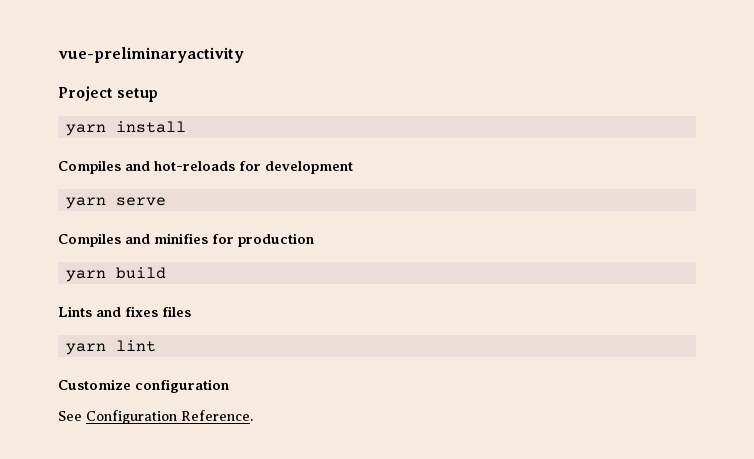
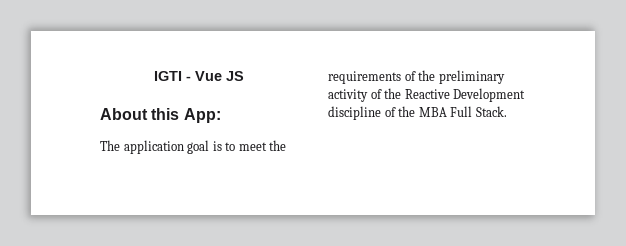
[58,47,244,63] [58,86,159,102] [66,121,187,136] [58,160,353,174] [66,197,167,209] [58,233,314,247] [66,267,167,282] [58,306,191,317] [66,340,157,355] [58,379,229,393] [58,410,253,424] vue-preliminaryactivity // Project setup // yarn install // Compiles and hot-reloads for development // yarn serve // Compiles and minifies for production // yarn build // Lints and fixes files // yarn lint // Customize configuration // See Configuration Reference. -> [154,71,244,81] [100,108,221,123] [100,140,287,154] [328,70,505,84] [328,88,526,102] [328,106,507,120] IGTI - Vue JS // About this App: // The application goal is to meet the requirements of the preliminary activity of the Reactive Development discipline of the MBA Full Stack.

